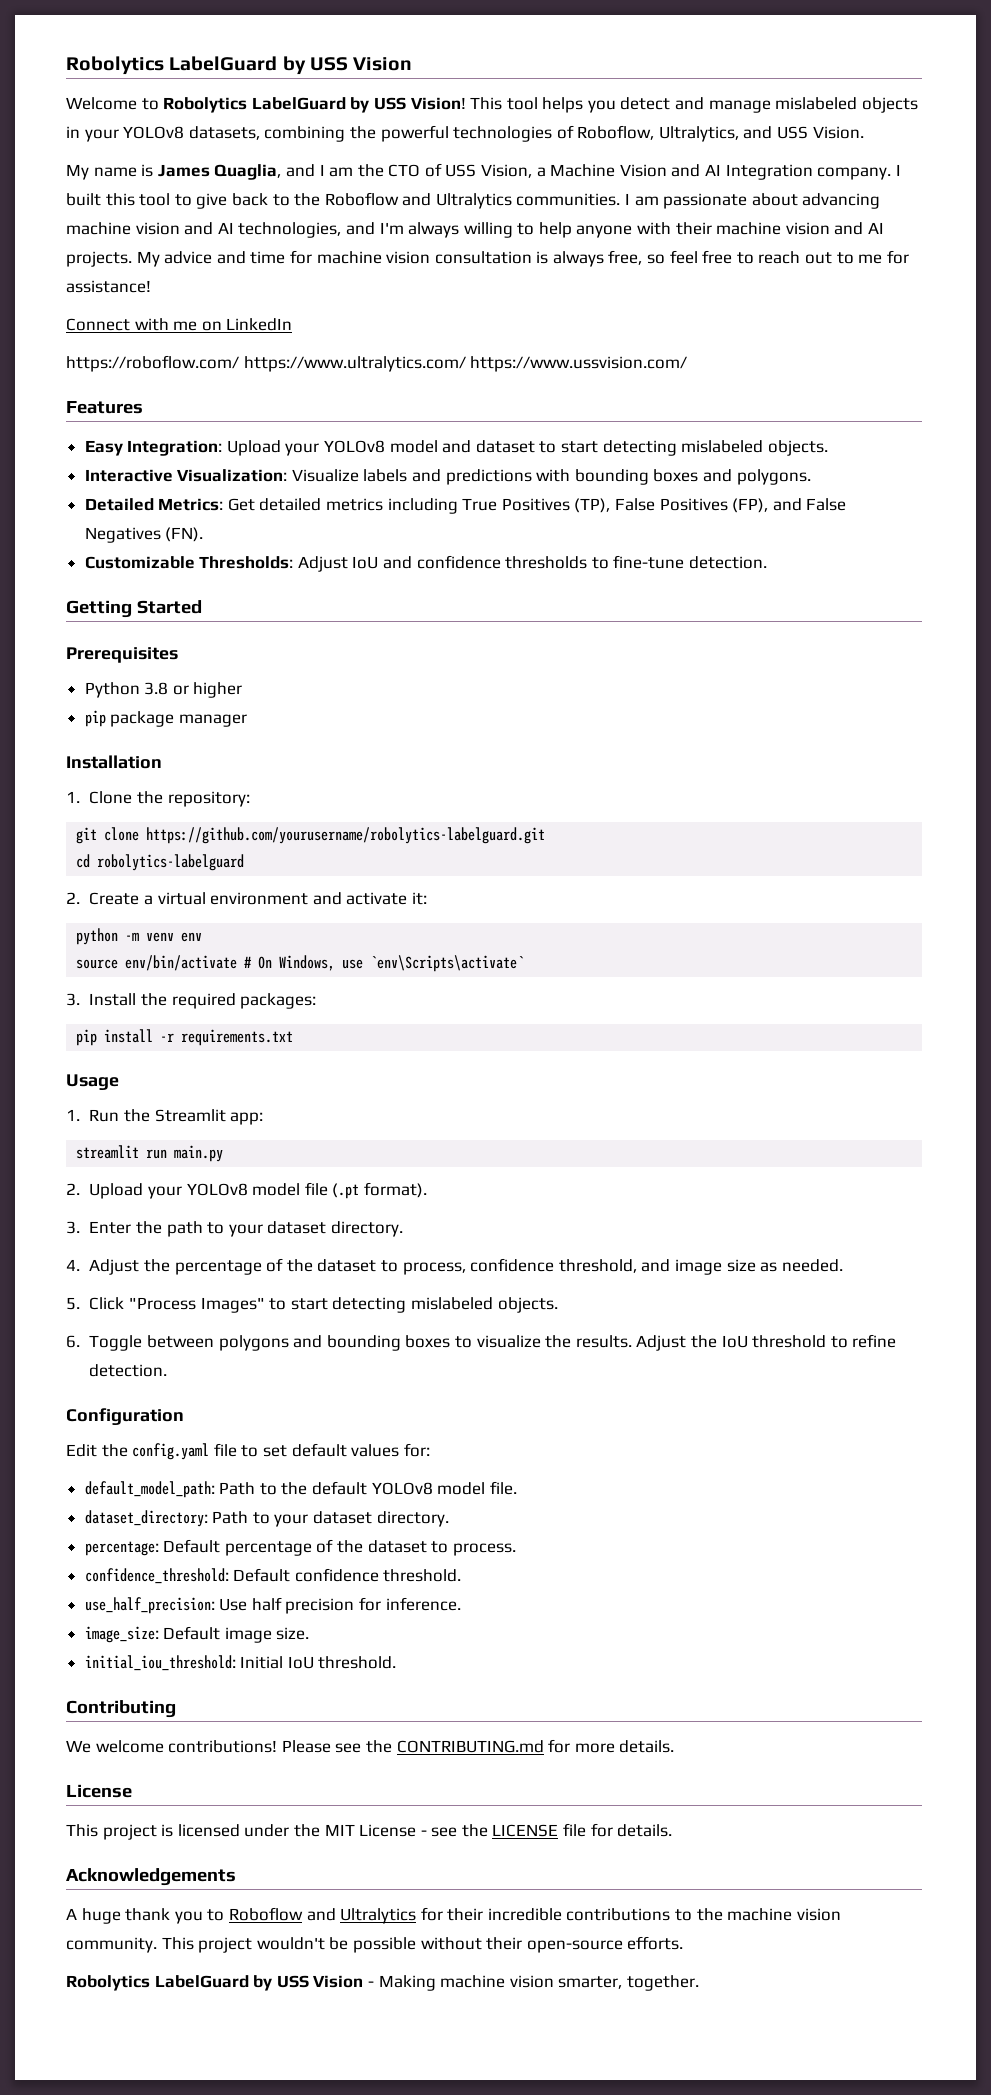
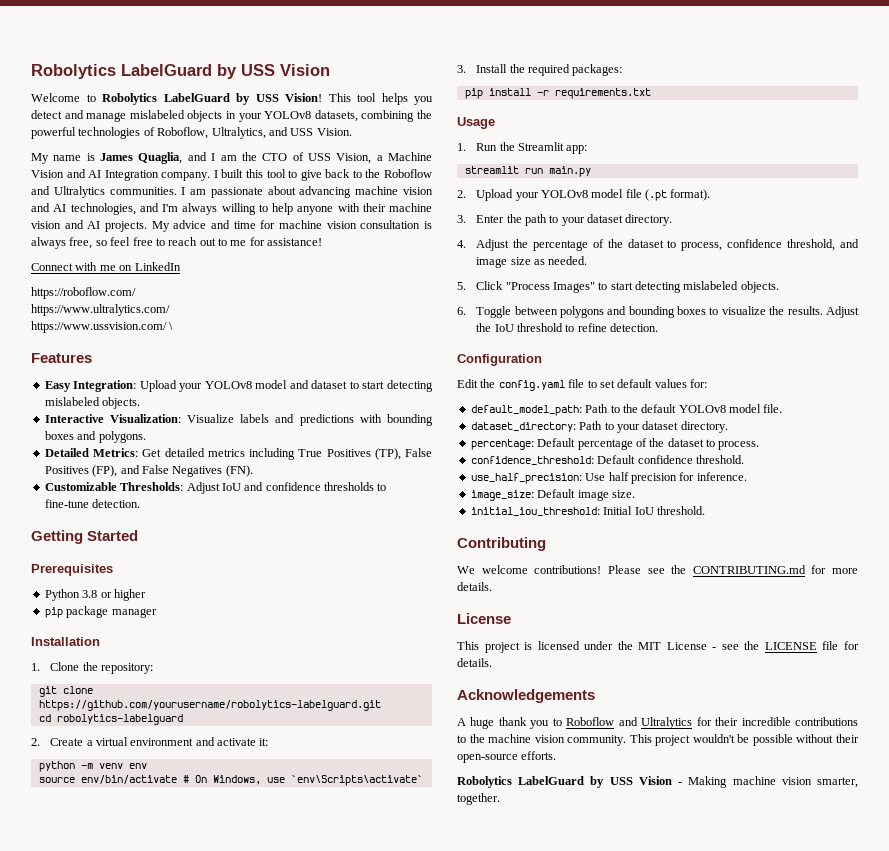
(239, 363) none -> (136, 293) //
(466, 364) none -> (170, 310) //
(688, 364) none -> [169,322,174,330] \

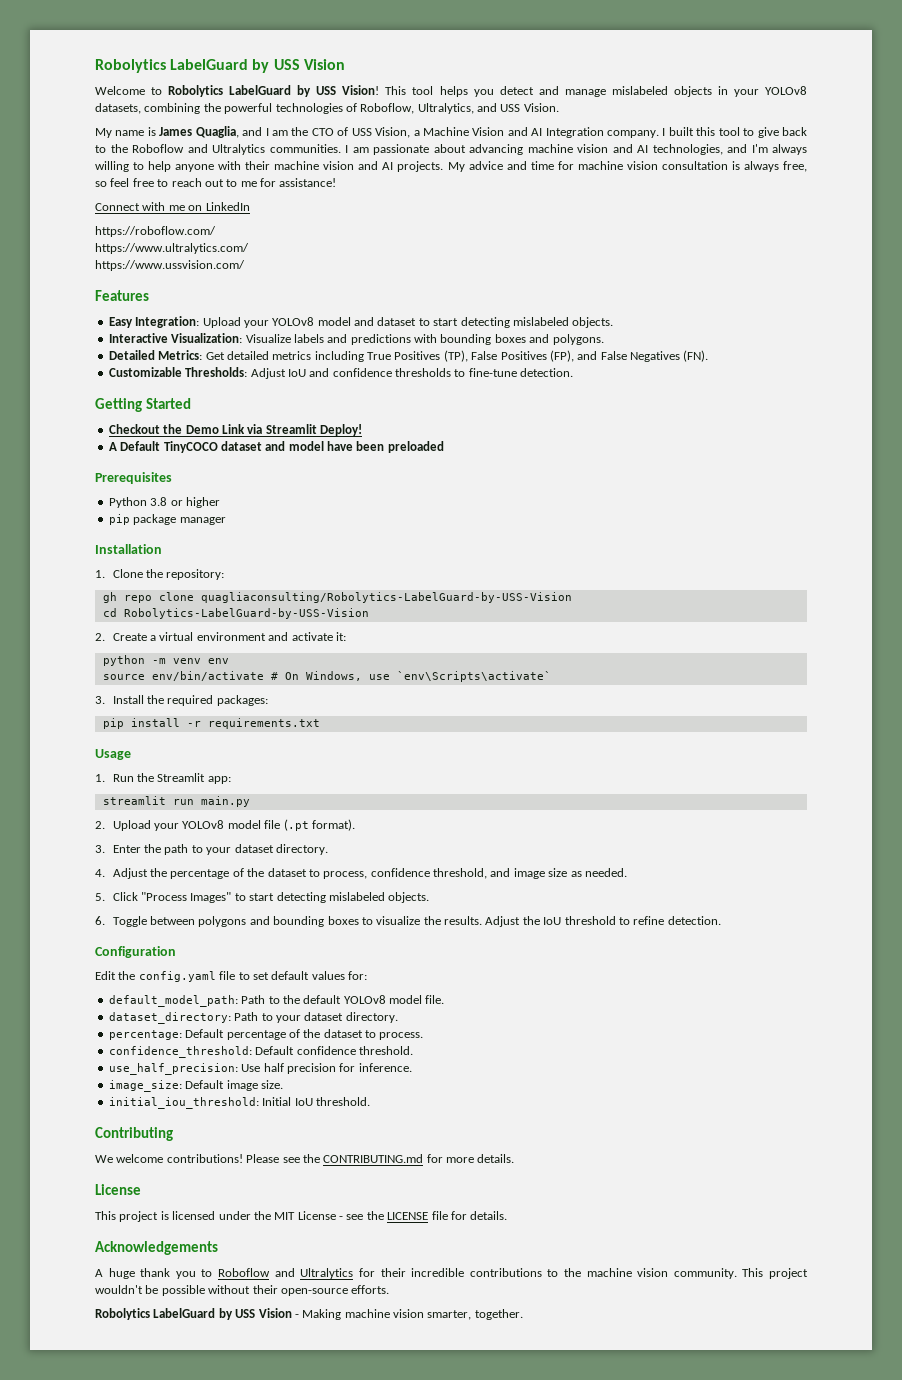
[169,322,174,330] \ -> (245, 265) none
(139, 535) none -> [108,424,362,436] [108,441,444,453] // Checkout the Demo Link via Streamlit Deploy! // A Default TinyCOCO dataset and model have been preloaded
[38,686,93,697] [38,700,381,711] git clone https://github.com/yourusername/robolytics-labelguard.git -> [102,592,572,603] gh repo clone quagliaconsulting/Robolytics-LabelGuard-by-USS-Vision
[56,714,183,725] robolytics-labelguard -> [123,608,369,619] Robolytics-LabelGuard-by-USS-Vision

